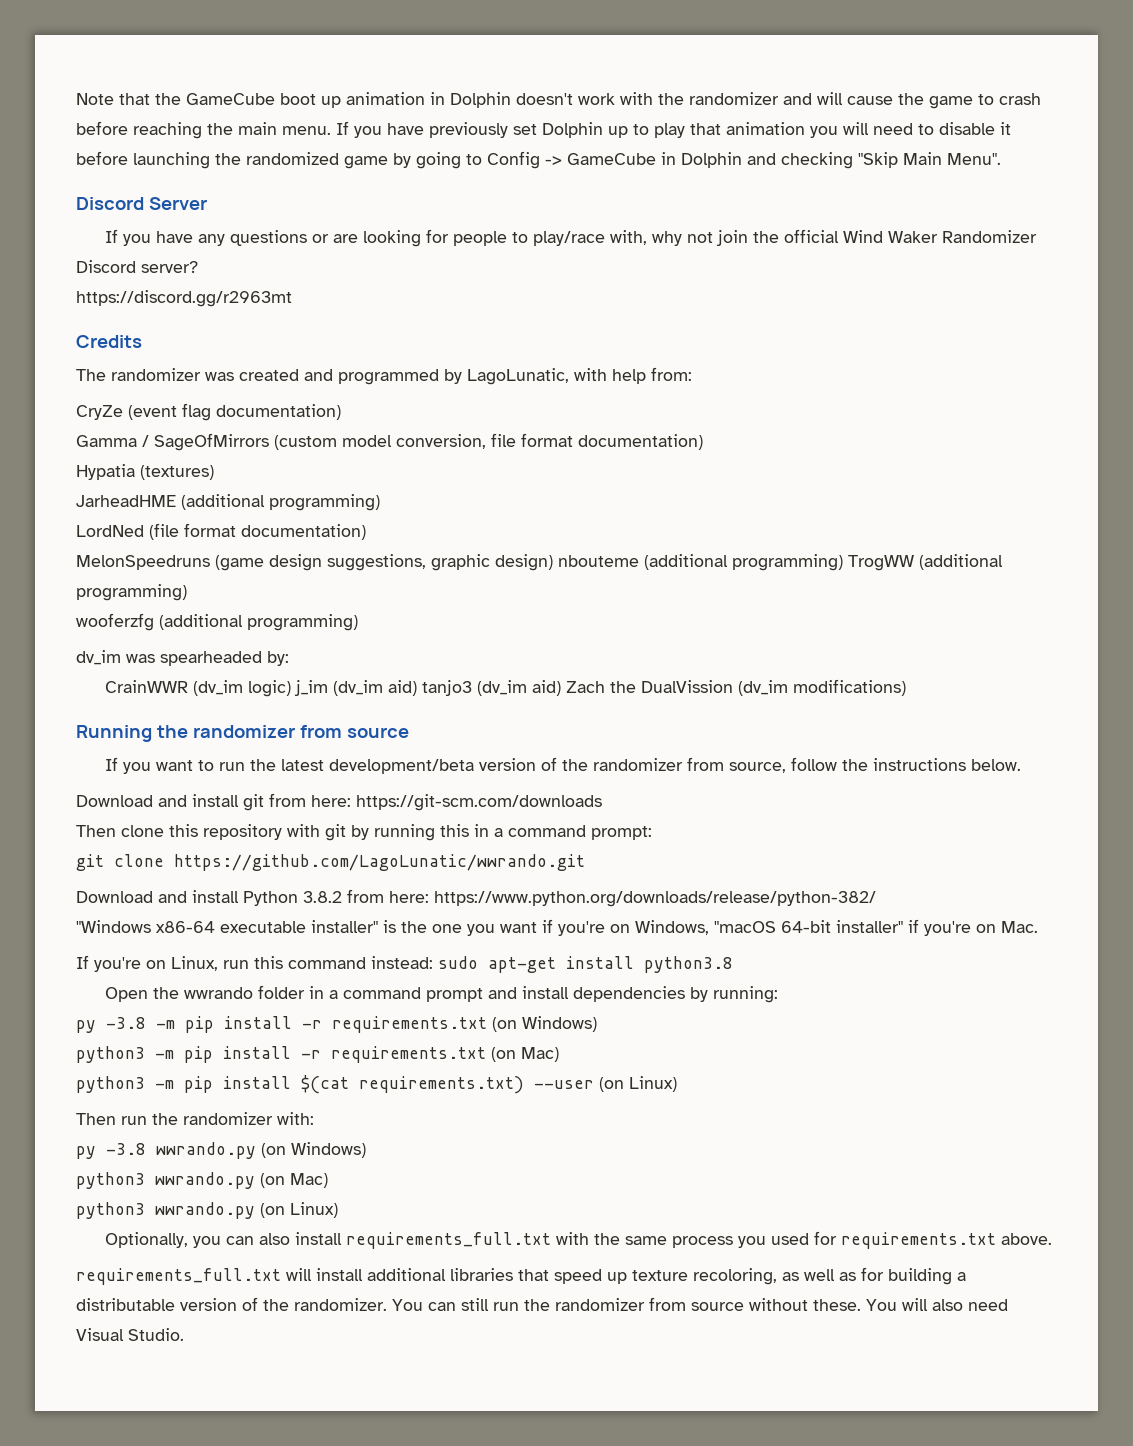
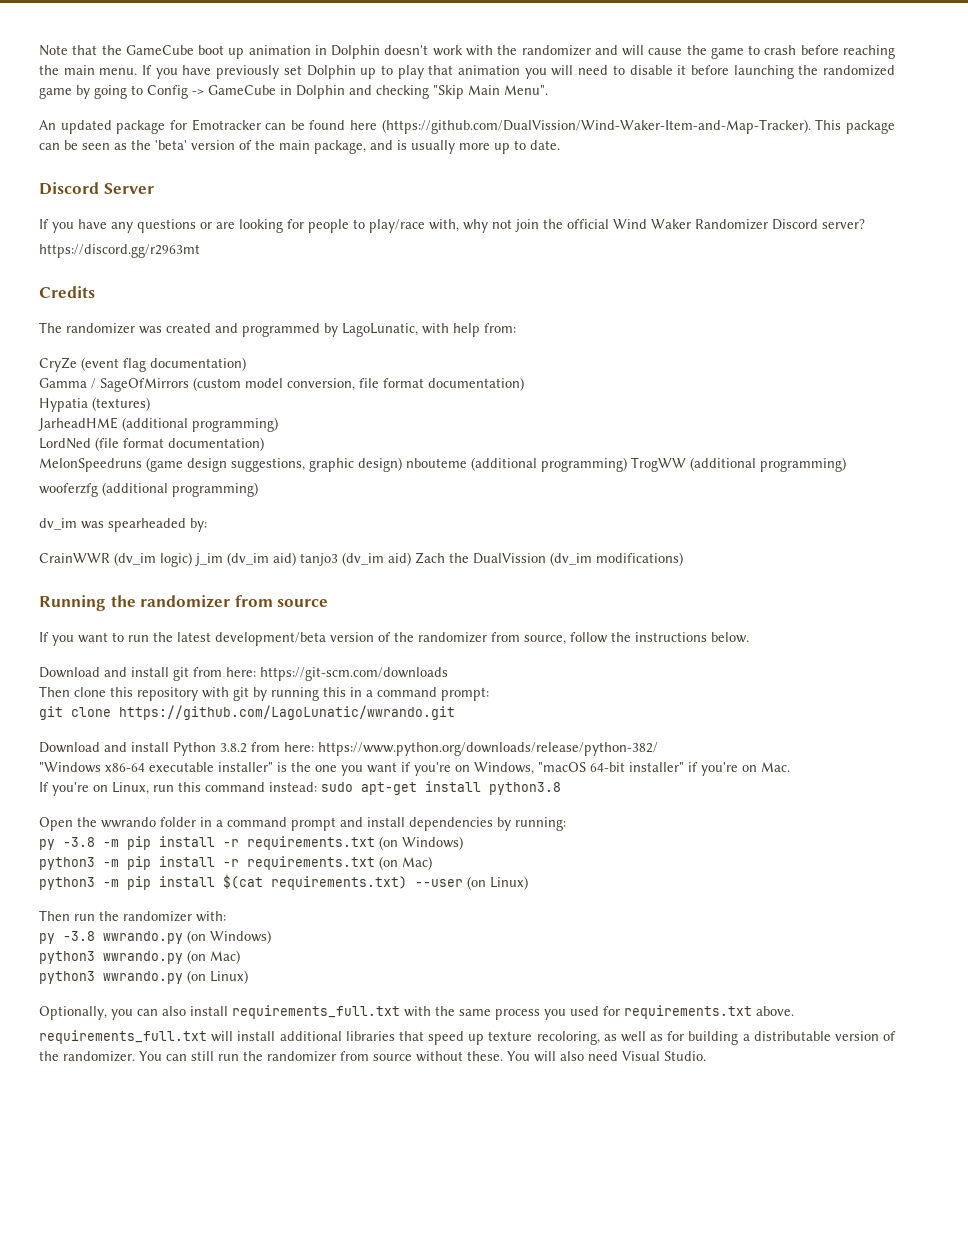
(1001, 159) none -> [39,119,895,134] [39,140,560,154] // An updated package for Emotracker can be found here (https://github.com/DualVission/Wind-Waker-Item-and-Map-Tracker). This package can be seen as the 'beta' version of the main package, and is usually more up to date.

